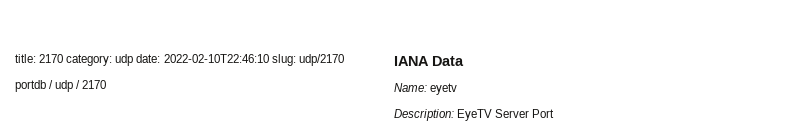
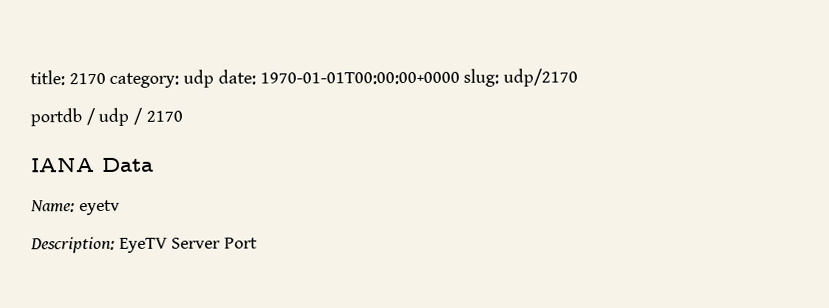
[163,54,269,63] 2022-02-10T22:46:10 -> [259,71,460,85] 1970-01-01T00:00:00+0000

